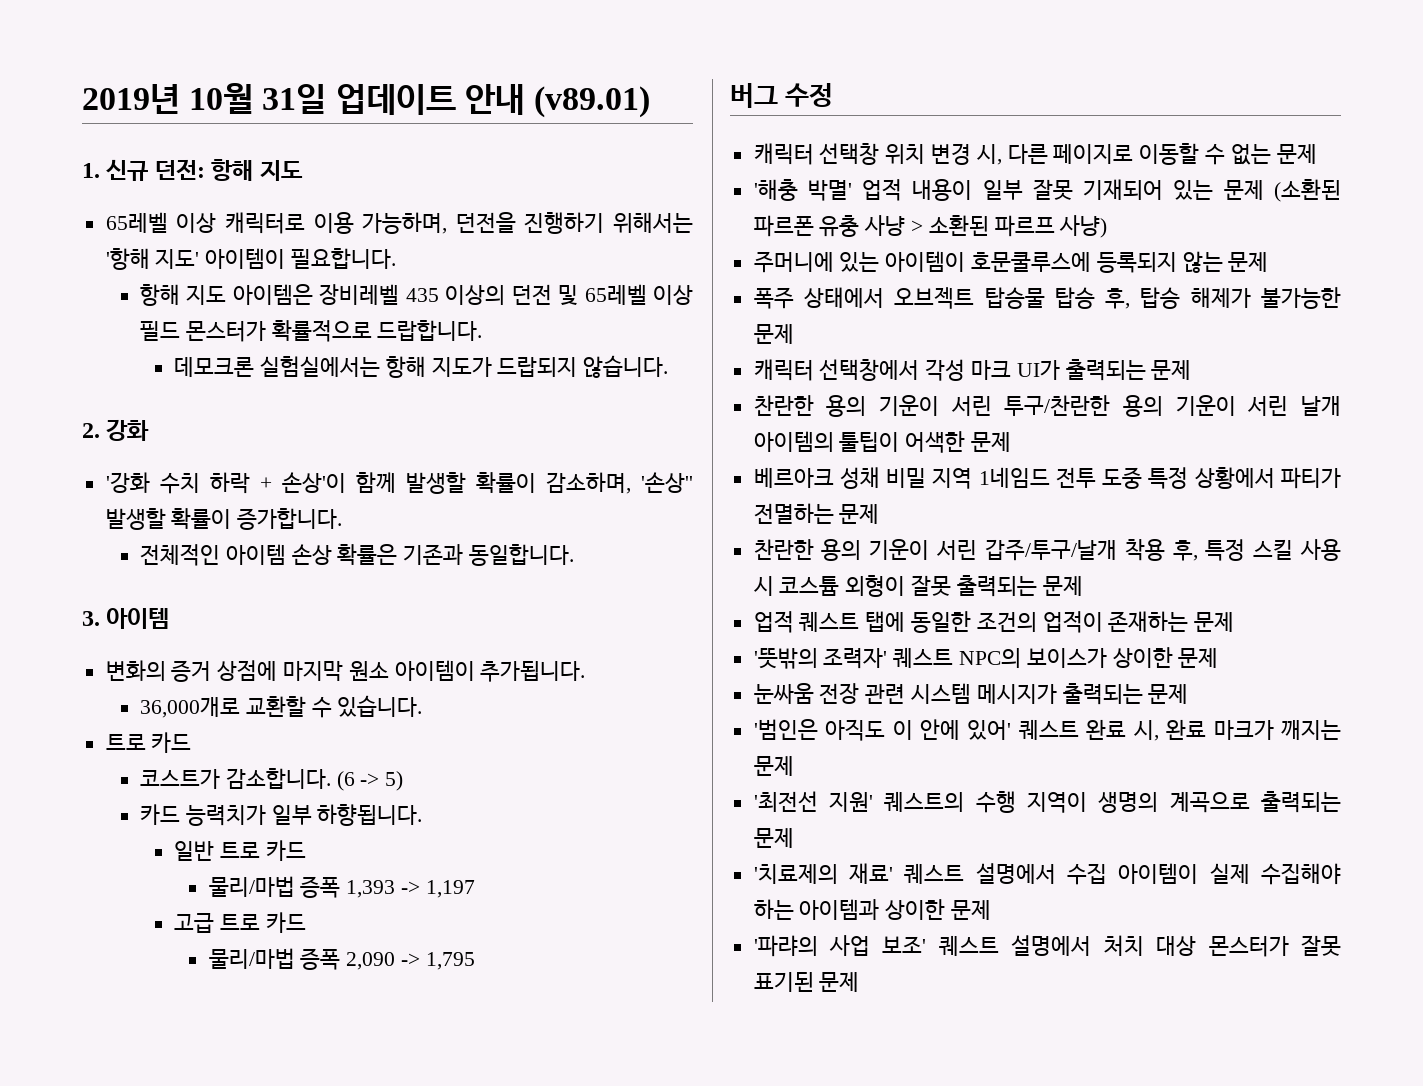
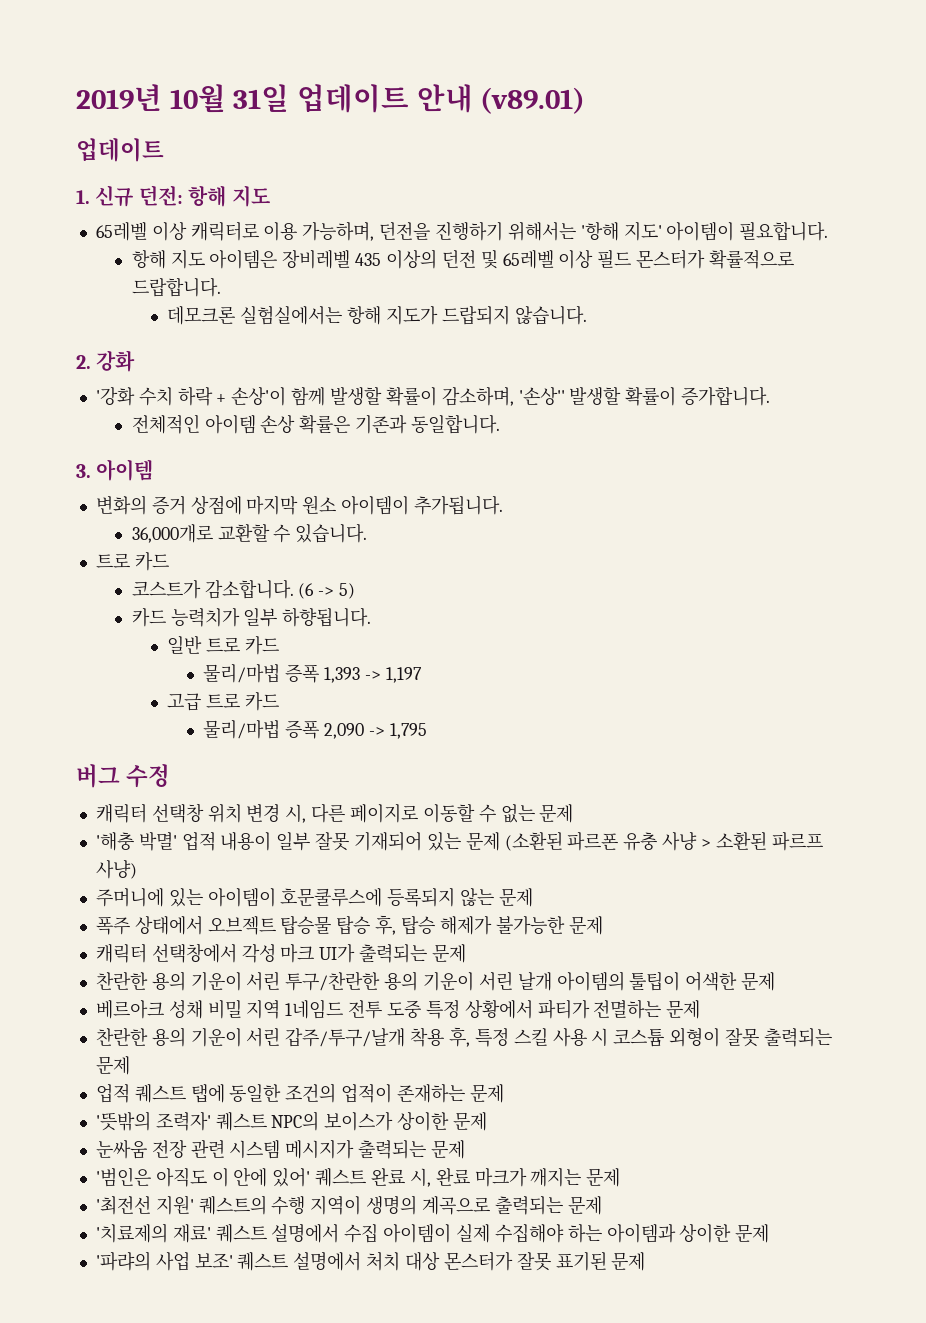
(650, 102) none -> [76,138,164,162] // 업데이트

